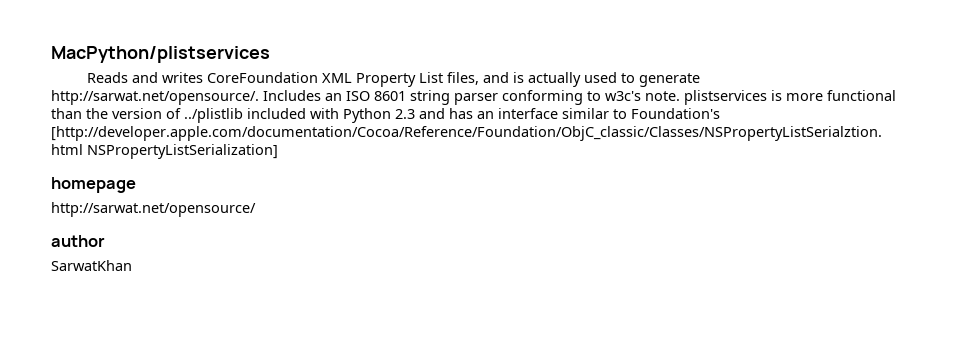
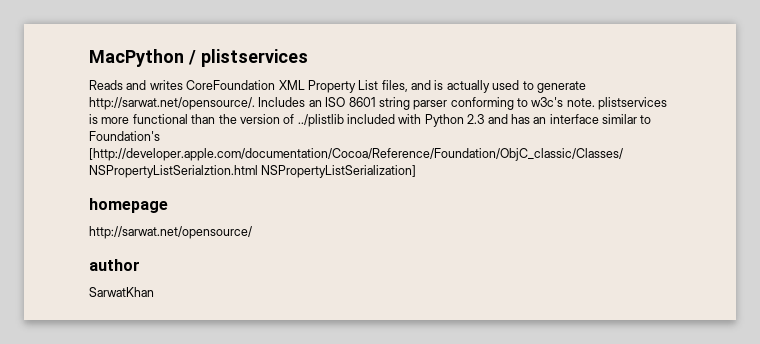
[51,46,270,63] MacPython/plistservices -> [89,49,308,67] MacPython / plistservices

